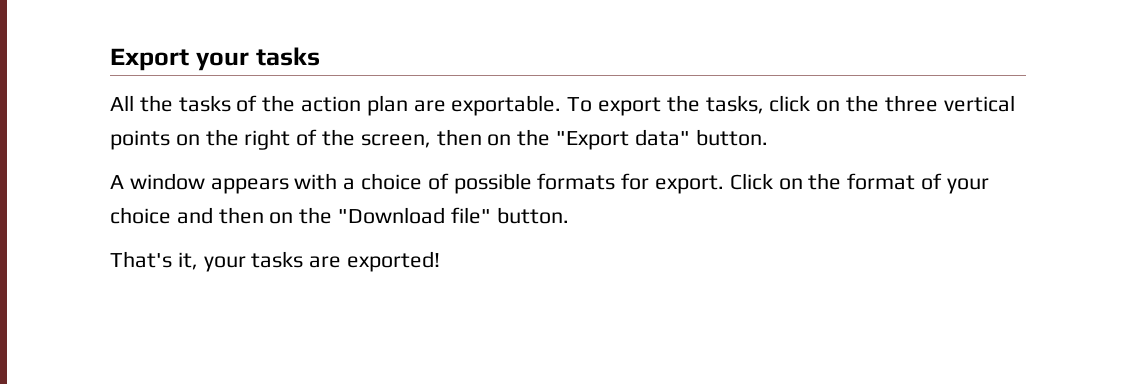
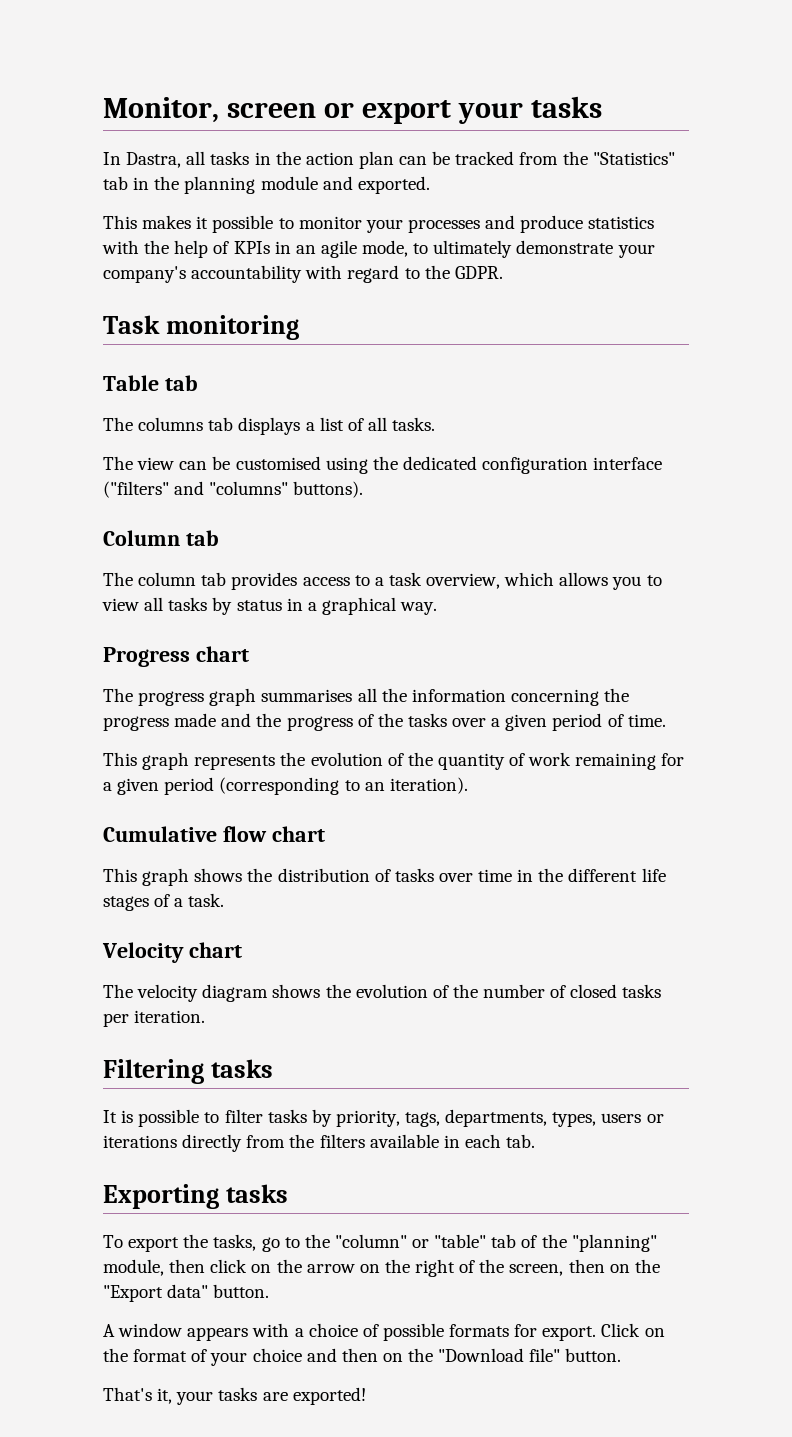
[110,47,320,71] [110,95,1015,116] [110,130,170,150] Export your tasks // All the tasks of the action plan are exportable. To export the tasks, click on the three vertical points -> [103,96,602,124] [103,151,675,169] [103,176,430,194] [103,215,655,233] [102,240,655,258] [103,265,503,283] [103,315,299,340] [103,375,198,391] [103,417,436,435] [103,456,663,474] [103,481,364,498] [103,530,219,546] [103,572,662,590] [102,597,438,615] [103,646,249,667] [103,688,630,706] [103,713,666,731] [103,752,685,770] [103,777,468,795] [103,826,325,842] [103,868,666,886] [103,893,225,911] [102,942,242,963] [103,984,662,1002] [103,1010,206,1027] [103,1059,273,1084] [103,1109,664,1127] [103,1134,536,1152] [103,1184,288,1209] [103,1234,657,1252] [103,1259,355,1276] Monitor, screen or export your tasks // In Dastra, all tasks in the action plan can be tracked from the "Statistics" tab in the planning module and exported. // This makes it possible to monitor your processes and produce statistics with the help of KPIs in an agile mode, to ultimately demonstrate your company's accountability with regard to the GDPR. // Task monitoring // Table tab // The columns tab displays a list of all tasks. // The view can be customised using the dedicated configuration interface ("filters" and "columns" buttons). // Column tab // The column tab provides access to a task overview, which allows you to view all tasks by status in a graphical way. // Progress chart // The progress graph summarises all the information concerning the progress made and the progress of the tasks over a given period of time. // This graph represents the evolution of the quantity of work remaining for a given period (corresponding to an iteration). // Cumulative flow chart // This graph shows the distribution of tasks over time in the different life stages of a task. // Velocity chart // The velocity diagram shows the evolution of the number of closed tasks per iteration. // Filtering tasks // It is possible to filter tasks by priority, tags, departments, types, users or iterations directly from the filters available in each tab. // Exporting tasks // To export the tasks, go to the "column" or "table" tab of the "planning" module, then click on the arrow

